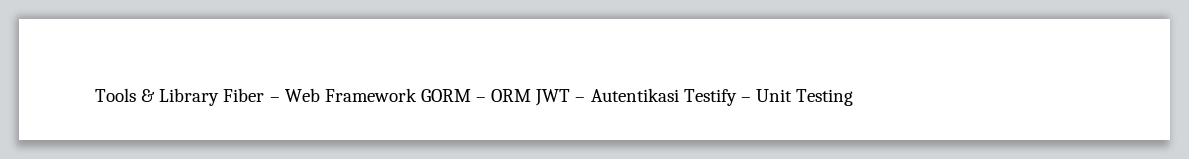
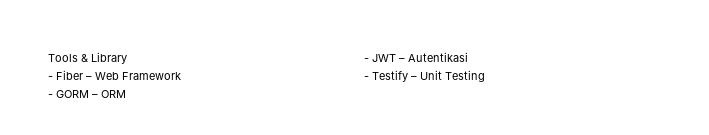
(220, 97) none -> [48,76,53,80] // -
(417, 95) none -> [48,94,53,98] // -
(532, 95) none -> [364,58,369,62] // -
(679, 95) none -> [364,76,369,80] // -

